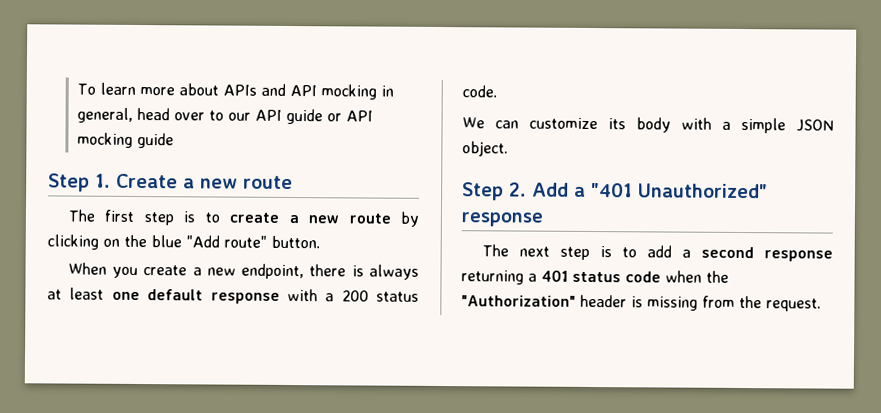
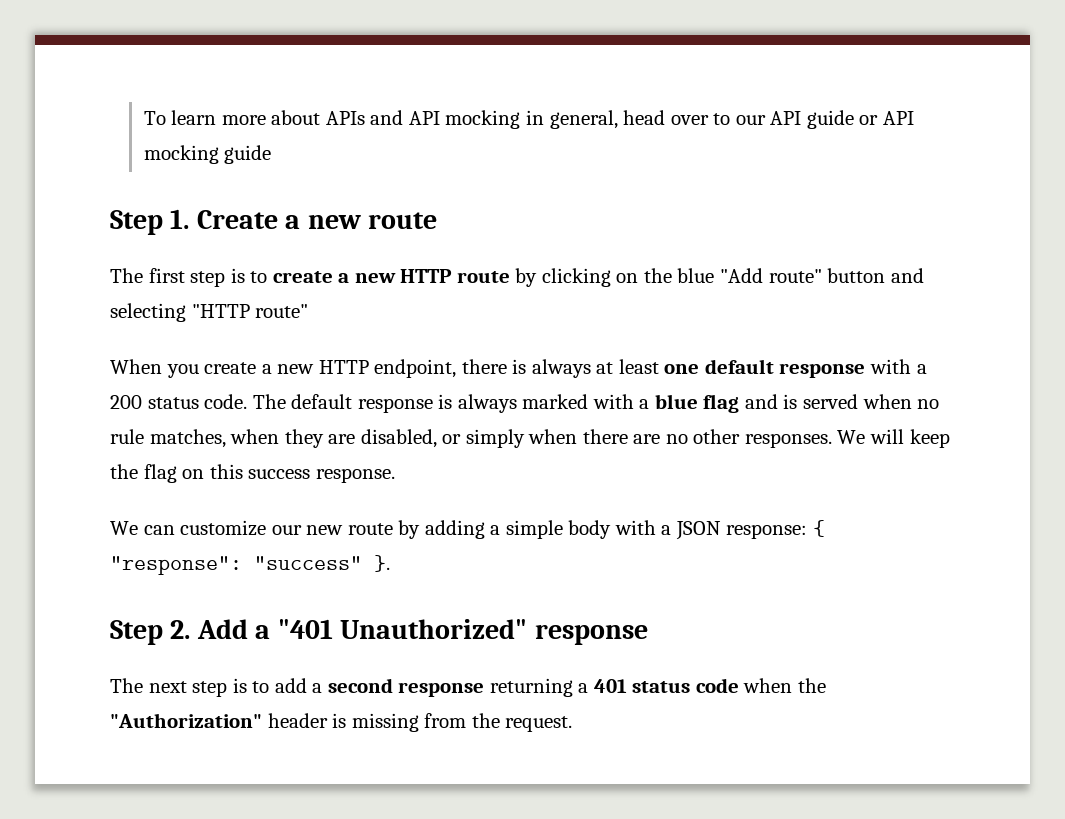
(340, 219) none -> [400,269,453,283] HTTP
[271,235,320,249] button. -> [827,268,924,283] [110,303,309,322] button and selecting "HTTP route"
(236, 271) none -> [318,360,369,374] HTTP
[462,117,834,134] [462,141,508,157] // We can customize its body with a simple JSON object. -> [252,394,940,413] [110,429,950,448] [110,464,395,483] [110,520,826,540] [110,555,390,575] The default response is always marked with a blue flag and is served when no rule matches, when they are disabled, or simply when there are no other responses. We will keep the flag on this success response. // We can customize our new route by adding a simple body with a JSON response: { "response": "success" }.

